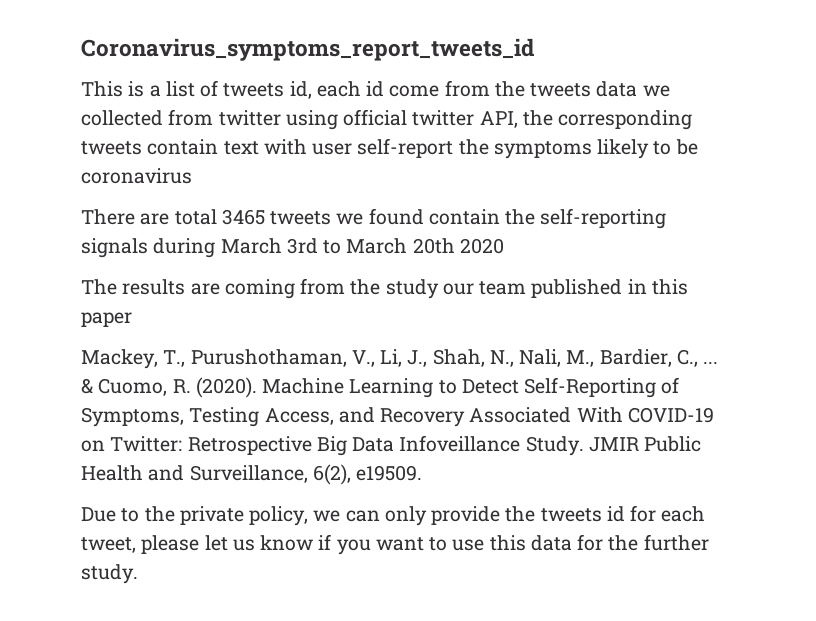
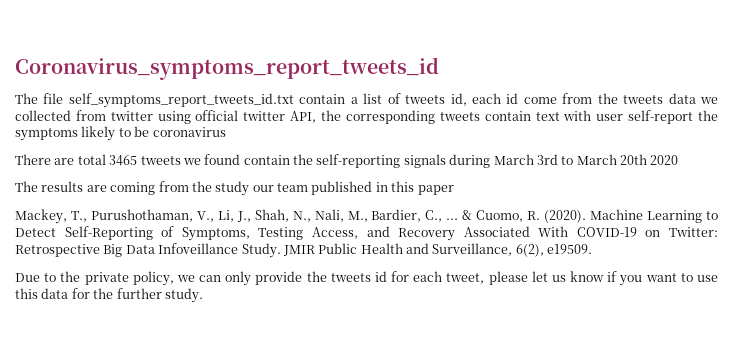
[81,81,145,97] This is -> [15,93,346,108] The file self_symptoms_report_tweets_id.txt contain

